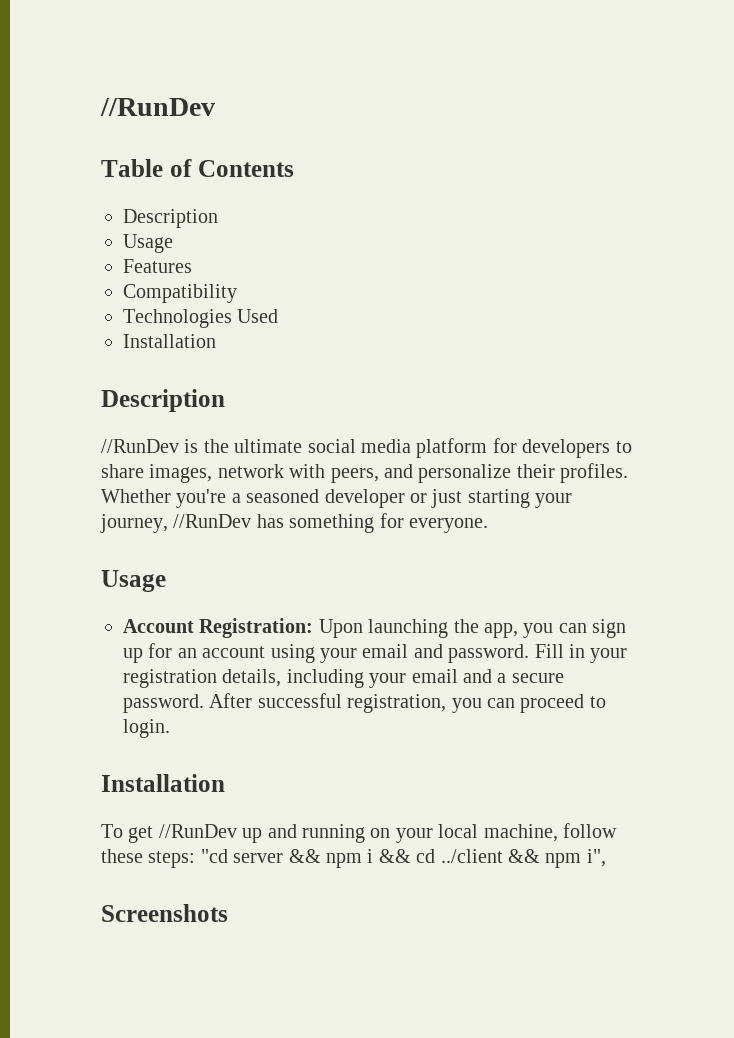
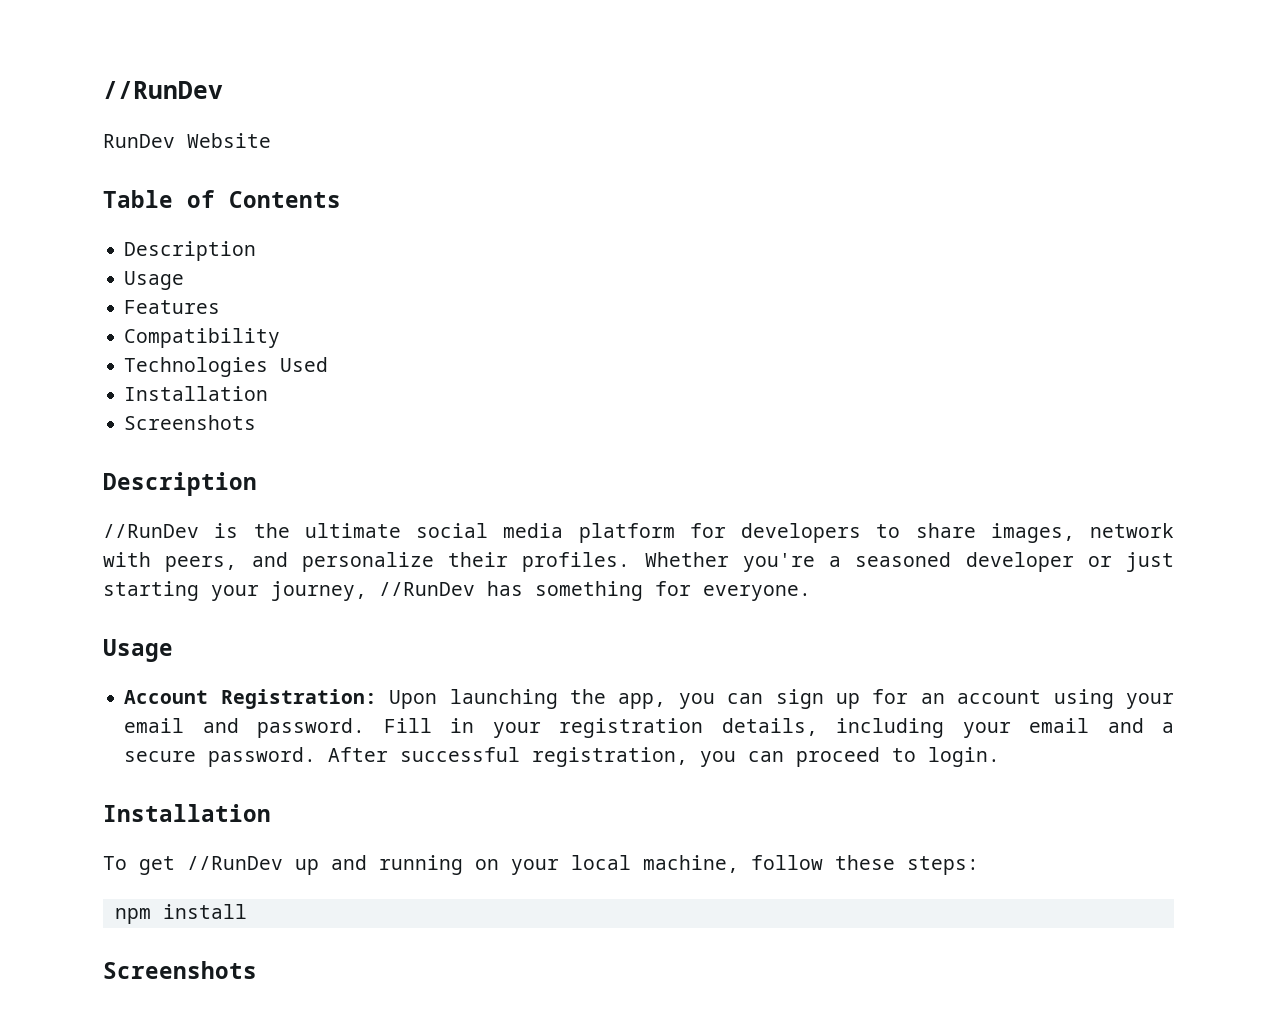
[100,98,215,116] //RunDev -> [103,81,223,99] [103,133,271,148] //RunDev // RunDev Website
(216, 341) none -> [124,415,257,430] // Screenshots
[200,849,606,868] "cd server && npm i && cd ../client && npm i", -> [114,904,247,924] // npm install

